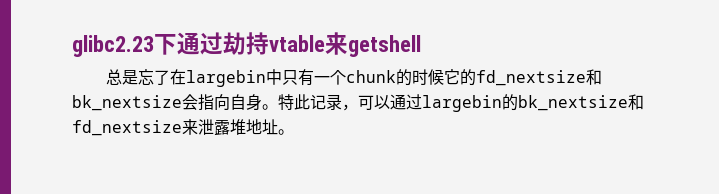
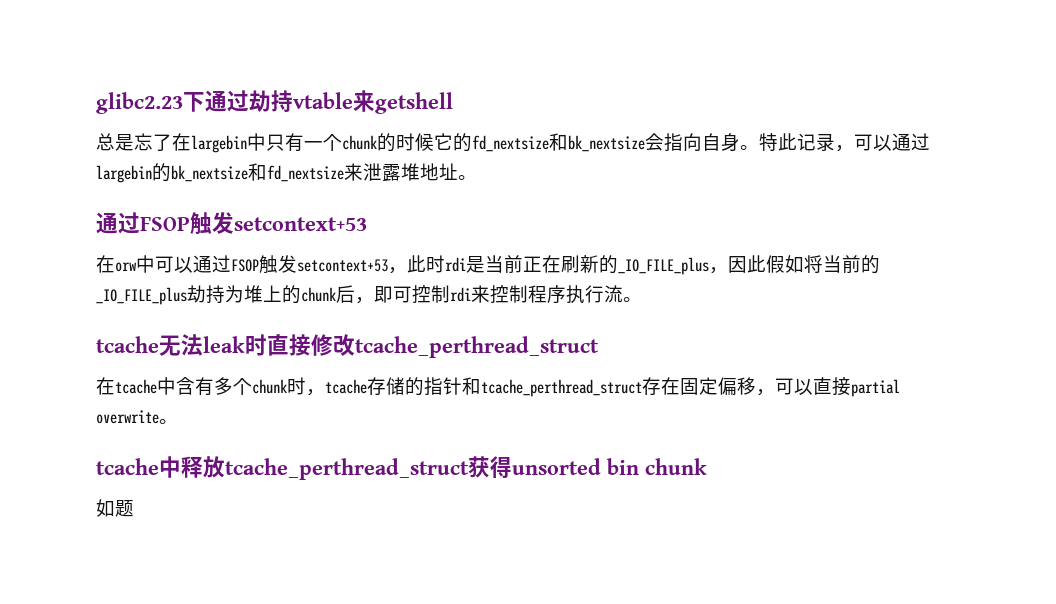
(294, 132) none -> [96,212,367,234] [96,255,880,275] [96,285,642,305] [96,334,599,358] [96,377,900,397] [96,410,178,424] [96,456,707,480] [96,499,134,517] // 通过FSOP触发setcontext+53 // 在orw中可以通过FSOP触发setcontext+53，此时rdi是当前正在刷新的_IO_FILE_plus，因此假如将当前的_IO_FILE_plus劫持为堆上的chunk后，即可控制rdi来控制程序执行流。 // tcache无法leak时直接修改tcache_perthread_struct // 在tcache中含有多个chunk时，tcache存储的指针和tcache_perthread_struct存在固定偏移，可以直接partial overwrite。 // tcache中释放tcache_perthread_struct获得unsorted bin chunk // 如题

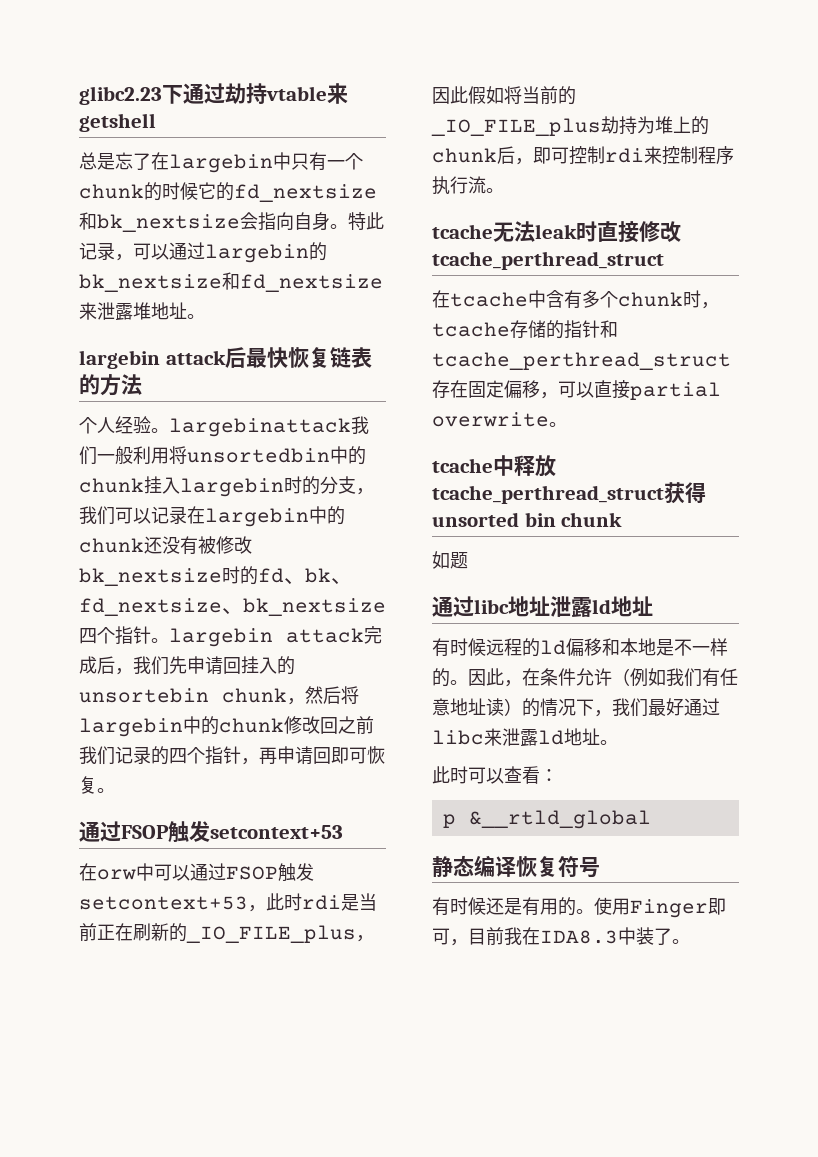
(477, 177) none -> [79,347,372,369] [79,374,142,396] [79,416,369,437] [79,446,366,465] [79,476,374,497] [79,506,345,527] [79,536,252,555] [79,566,352,586] [79,598,386,616] [79,626,382,647] [79,656,295,675] [79,686,359,705] [79,716,374,737] [79,746,385,765] [79,776,115,794] // largebin attack后最快恢复链表的方法 // 个人经验。largebinattack我们一般利用将unsortedbin中的chunk挂入largebin时的分支，我们可以记录在largebin中的chunk还没有被修改bk_nextsize时的fd、bk、fd_nextsize、bk_nextsize四个指针。largebin attack完成后，我们先申请回挂入的unsortebin chunk，然后将largebin中的chunk修改回之前我们记录的四个指针，再申请回即可恢复。
(134, 508) none -> [432,596,653,617] [432,638,728,657] [432,668,738,687] [432,698,720,717] [432,728,618,746] [432,766,558,784] [442,810,651,829] [432,855,600,878] [432,897,726,918] [432,927,690,946] // 通过libc地址泄露ld地址 // 有时候远程的ld偏移和本地是不一样的。因此，在条件允许（例如我们有任意地址读）的情况下，我们最好通过libc来泄露ld地址。 // 此时可以查看： // p &__rtld_global // 静态编译恢复符号 // 有时候还是有用的。使用Finger即可，目前我在IDA8.3中装了。

